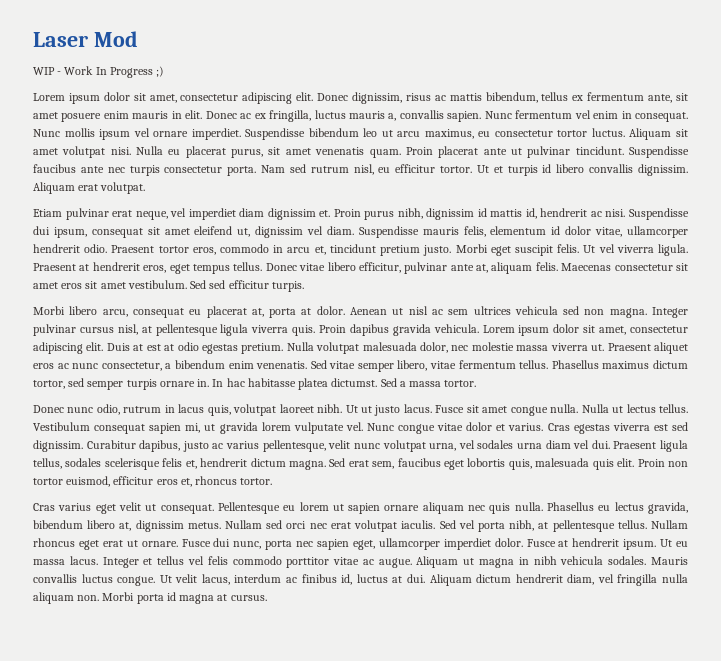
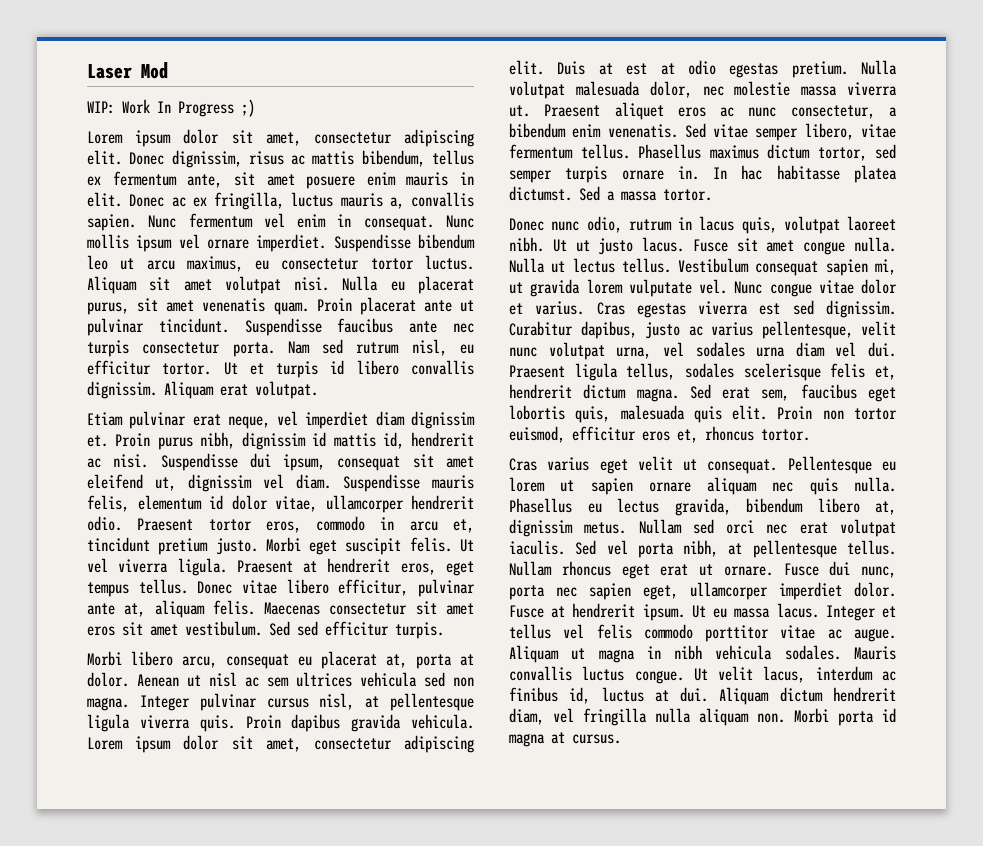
[33,67,62,75] WIP - -> [87,101,115,114] WIP:

